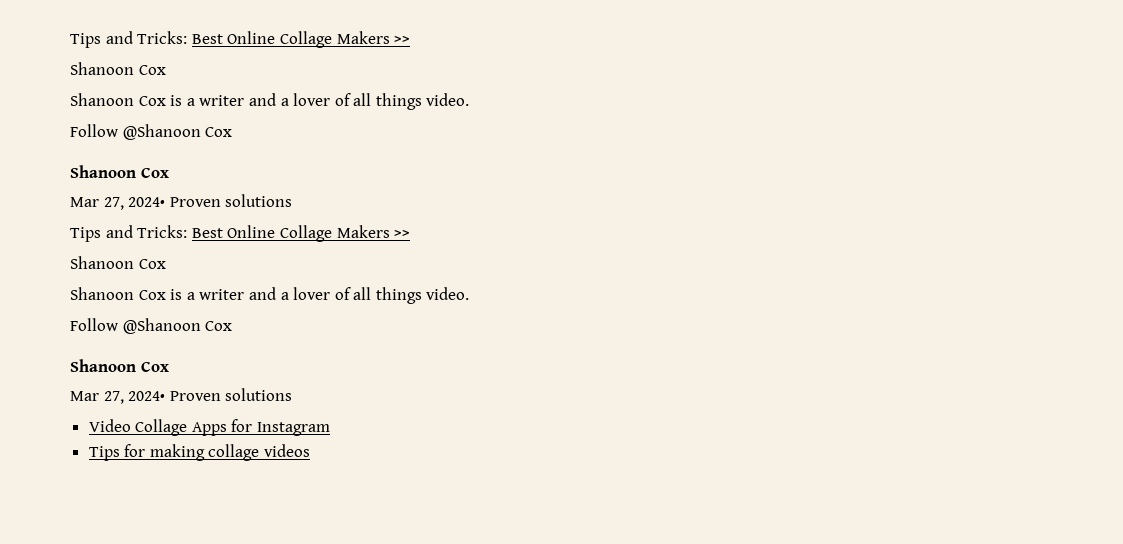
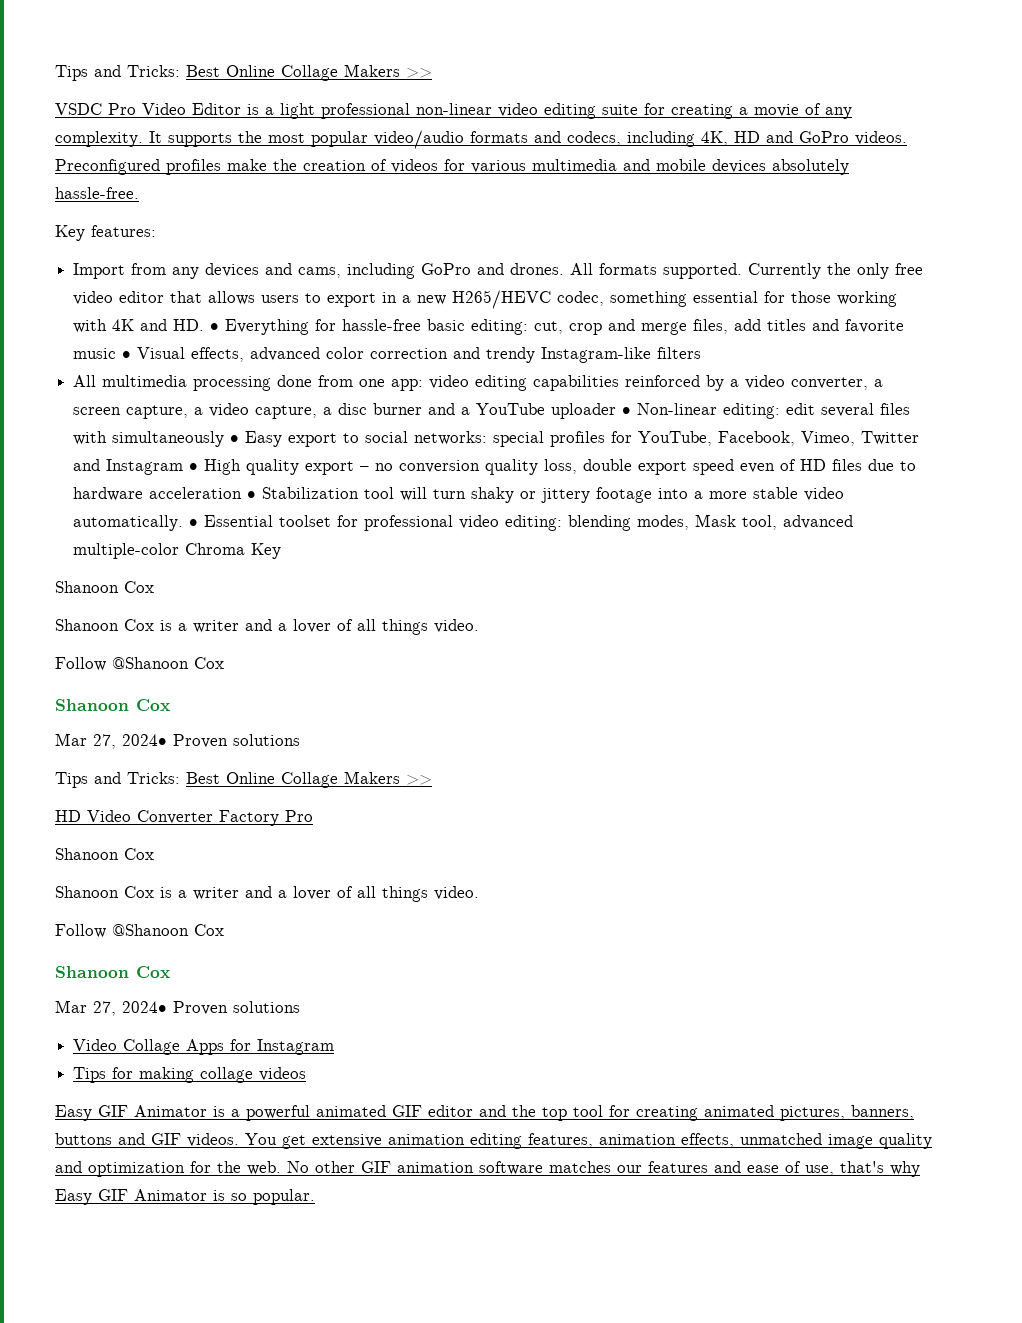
[70,31,411,48] Tips and Tricks: Best Online Collage Makers >> -> [55,64,432,81] [55,103,852,119] [55,130,907,149] [55,159,849,175] [55,187,139,199] [55,225,156,241] [73,263,924,279] [73,290,898,309] [73,319,905,335] [73,347,702,363] [73,375,884,391] [73,403,911,419] [73,431,920,447] [73,459,917,475] [73,487,845,503] [73,514,854,531] [73,543,282,559] Tips and Tricks: Best Online Collage Makers >> // VSDC Pro Video Editor is a light professional non-linear video editing suite for creating a movie of any complexity. It supports the most popular video/audio formats and codecs, including 4K, HD and GoPro videos. Preconfigured profiles make the creation of videos for various multimedia and mobile devices absolutely hassle-free. // Key features: // Import from any devices and cams, including GoPro and drones. All formats supported. Сurrently the only free video editor that allows users to export in a new H265/HEVC codec, something essential for those working with 4K and HD. • Everything for hassle-free basic editing: cut, crop and merge files, add titles and favorite music • Visual effects, advanced color correction and trendy Instagram-like filters // All multimedia processing done from one app: video editing capabilities reinforced by a video converter, a screen capture, a video capture, a disc burner and a YouTube uploader • Non-linear editing: edit several files with simultaneously • Easy export to social networks: special profiles for YouTube, Facebook, Vimeo, Twitter and Instagram • High quality export – no conversion quality loss, double export speed even of HD files due to hardware acceleration • Stabilization tool will turn shaky or jittery footage into a more stable video automatically. • Essential toolset for professional video editing: blending modes, Mask tool, advanced multiple-color Chroma Key
(411, 234) none -> [55,810,313,826] // HD Video Converter Factory Pro
(311, 450) none -> [55,1105,914,1121] [55,1133,932,1149] [55,1161,920,1177] [55,1189,315,1205] // Easy GIF Animator is a powerful animated GIF editor and the top tool for creating animated pictures, banners, buttons and GIF videos. You get extensive animation editing features, animation effects, unmatched image quality and optimization for the web. No other GIF animation software matches our features and ease of use, that's why Easy GIF Animator is so popular.

